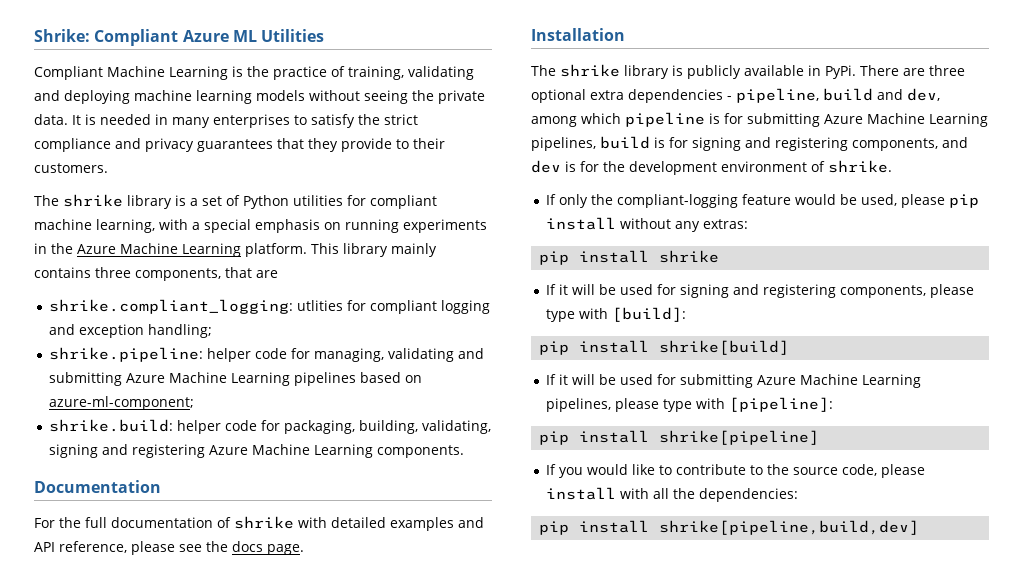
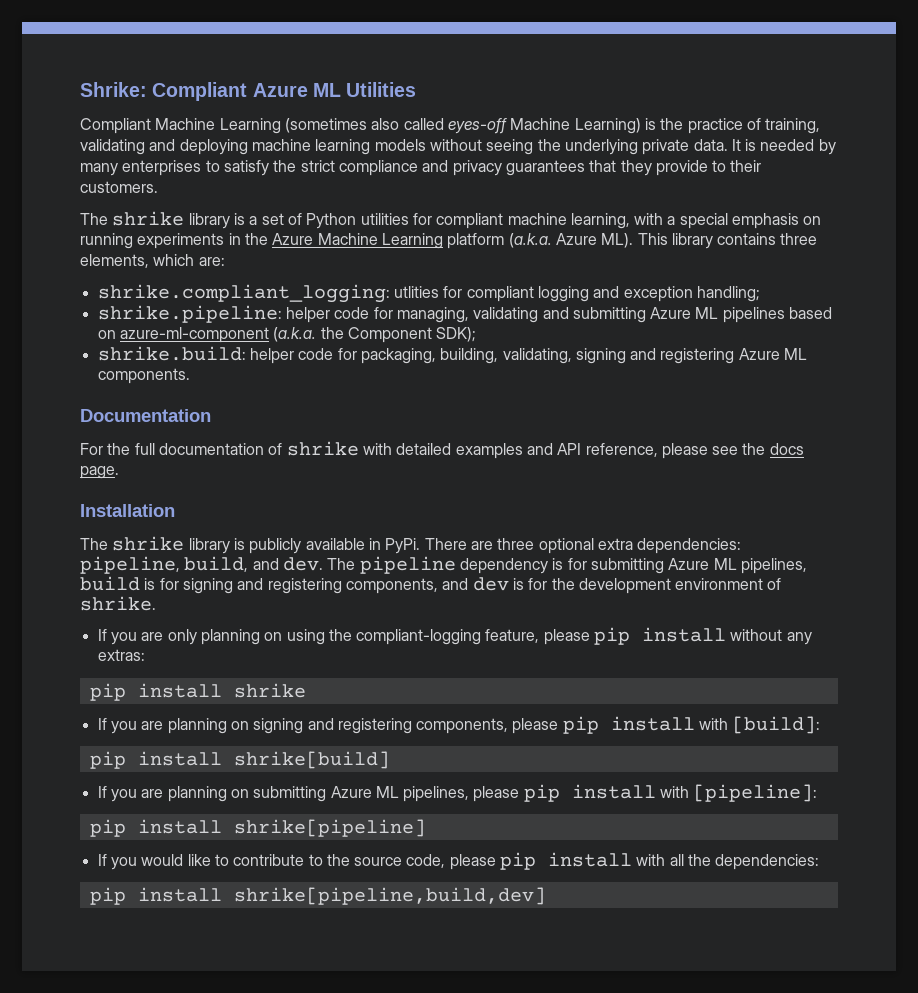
(228, 73) none -> [284,118,641,134] (sometimes also called eyes-off Machine Learning)
(434, 95) none -> [564,139,638,155] underlying
[155,114,168,125] in -> [818,139,836,155] by
[245,243,307,257] platform. -> [447,233,634,249] platform (a.k.a. Azure ML).
[391,243,437,257] mainly -> (713, 241) none
[135,267,278,281] components, that are -> [80,254,225,268] elements, which are:
[169,372,291,386] Machine Learning -> [695,307,719,319] ML
[49,396,195,410] azure-ml-component; -> [119,327,477,343] azure-ml-component (a.k.a. the Component SDK);
[252,444,374,458] Machine Learning -> [784,348,808,360] ML
[628,88,940,103] [531,112,705,127] dependencies - pipeline, build and dev, among which pipeline -> [637,538,742,554] [80,556,548,574] dependencies: pipeline, build, and dev. The pipeline dependency
[867,113,988,127] Machine Learning -> [713,558,737,570] ML
[559,194,898,208] only the compliant-logging feature would be used, -> [110,629,540,645] you are only planning on using the compliant-logging feature,
[559,284,677,295] it will be used for -> [110,718,249,734] you are planning on
[546,309,576,322] type -> [562,716,695,734] pip install
[559,374,922,388] [546,398,693,412] it will be used for submitting Azure Machine Learning pipelines, please type -> [110,784,656,802] you are planning on submitting Azure ML pipelines, please pip install
(926, 471) none -> [500,852,537,870] pip

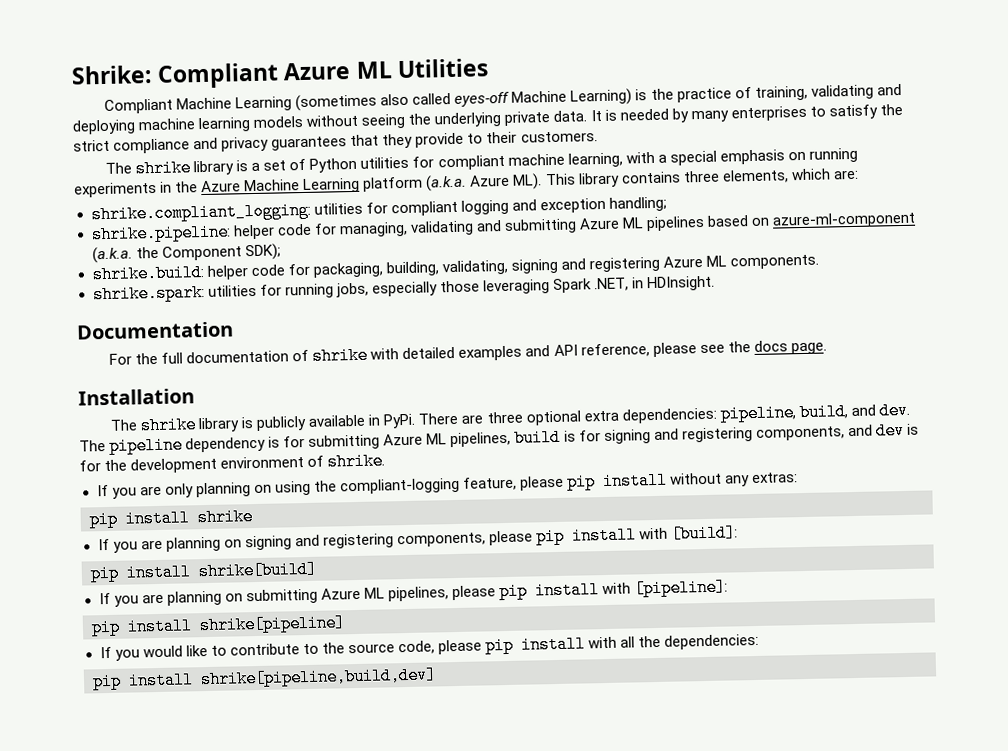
[393,286,439,298] utlities -> [313,202,363,215] utilities
(190, 376) none -> [92,275,716,304] // shrike.spark: utilities for running jobs, especially those leveraging Spark .NET, in HDInsight.

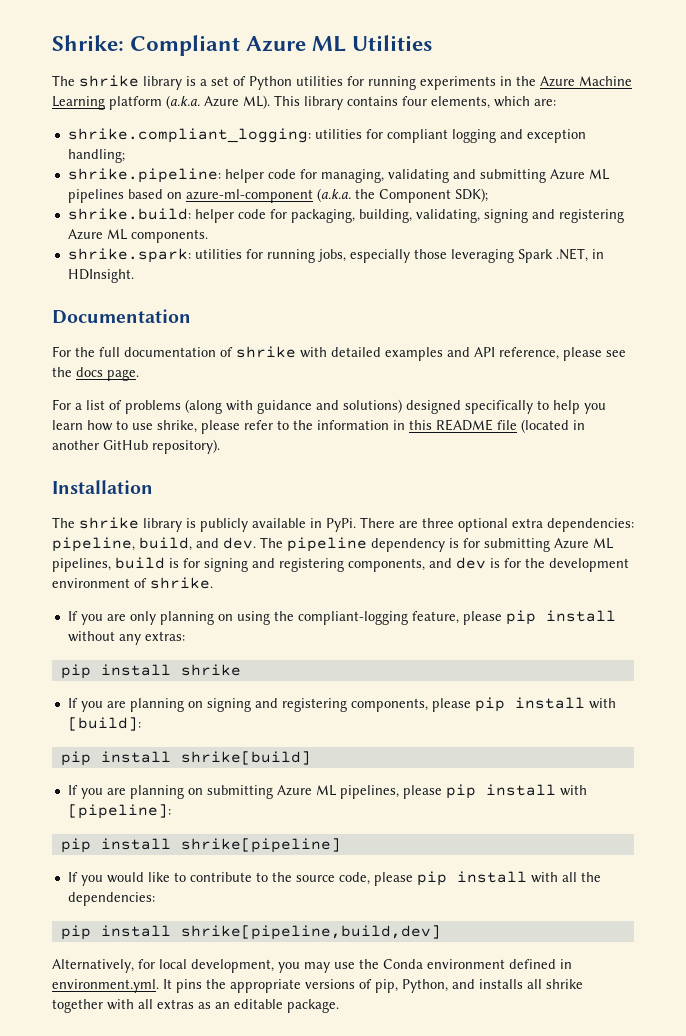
[104,83,902,114] [72,103,903,135] [73,131,598,154] // Compliant Machine Learning (sometimes also called eyes-off Machine Learning) is the practice of training, validating and deploying machine learning models without seeing the underlying private data. It is needed by many enterprises to satisfy the strict compliance and privacy guarantees that they provide to their customers. -> (433, 43) none
[437,149,806,171] compliant machine learning, with a special emphasis on -> (364, 81) none
[682,170,720,183] three -> [402,96,427,106] four
(827, 348) none -> [52,399,606,414] [52,419,585,434] [52,439,220,454] // For a list of problems (along with guidance and solutions) designed specifically to help you learn how to use shrike, please refer to the information in this README file (located in another GitHub repository).
(437, 677) none -> [52,959,572,973] [52,979,583,993] [52,999,339,1013] // Alternatively, for local development, you may use the Conda environment defined in environment.yml. It pins the appropriate versions of pip, Python, and installs all shrike together with all extras as an editable package.

